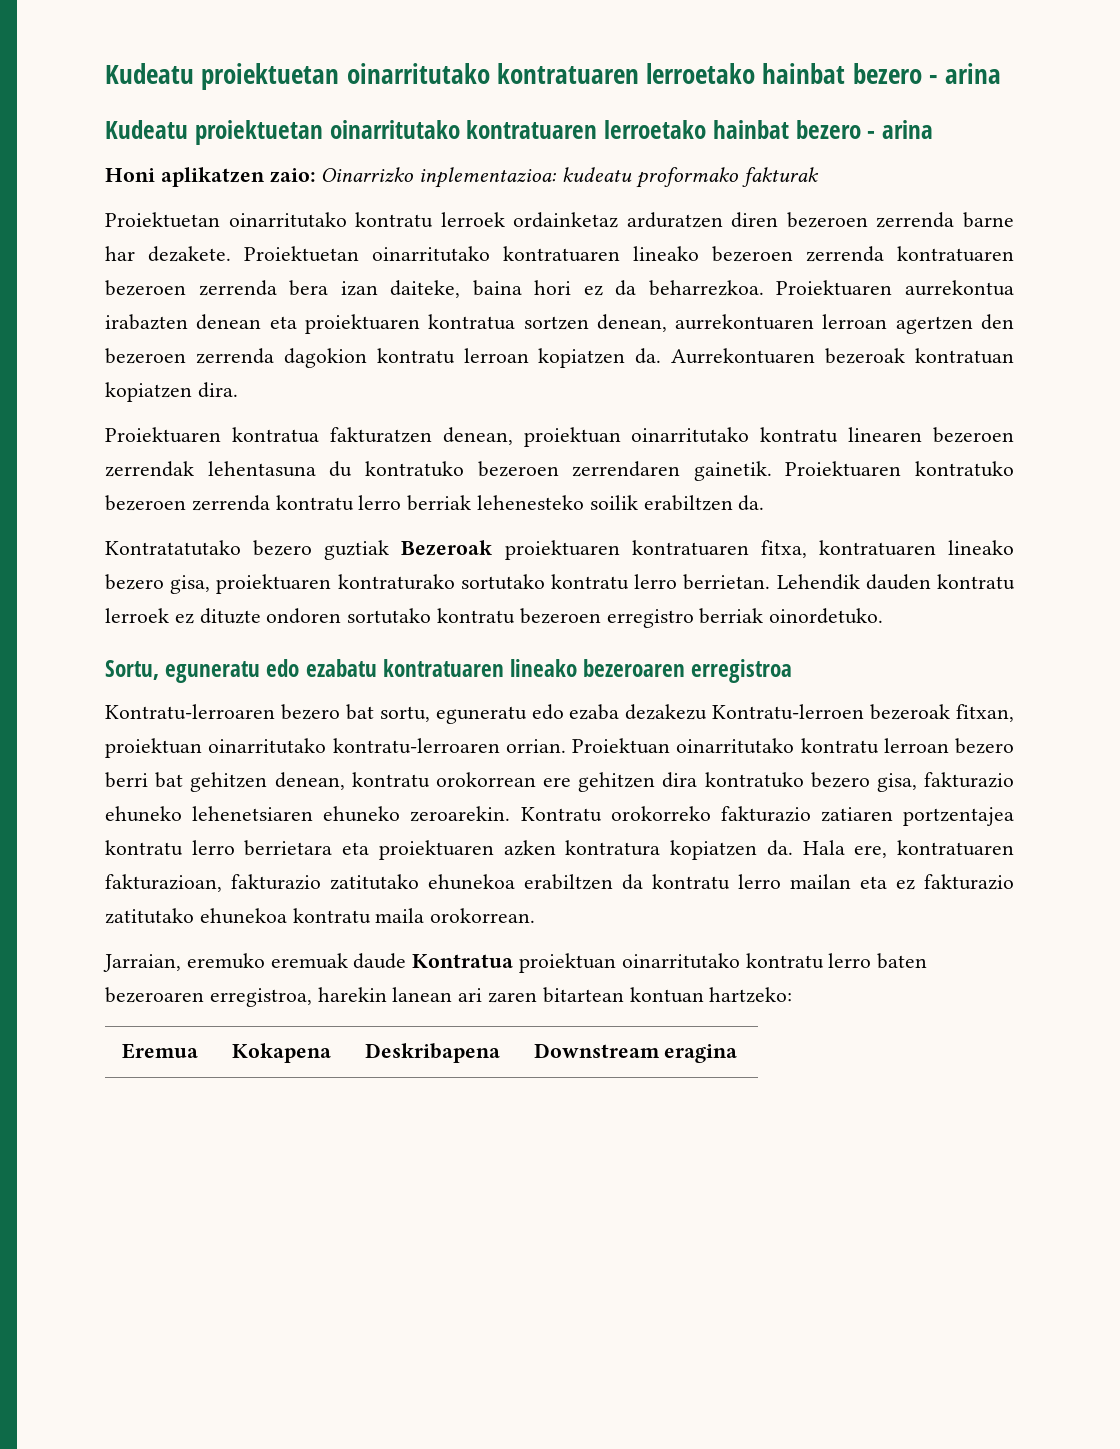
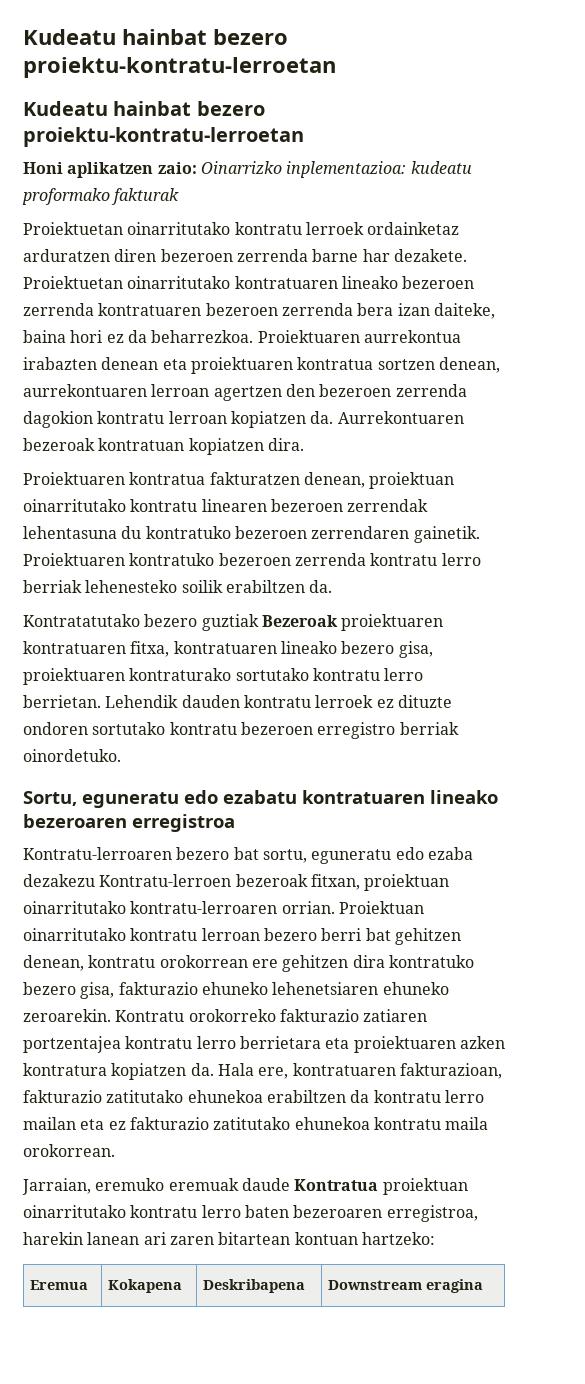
[105,63,1002,90] [105,120,933,145] Kudeatu proiektuetan oinarritutako kontratuaren lerroetako hainbat bezero - arina // Kudeatu proiektuetan oinarritutako kontratuaren lerroetako hainbat bezero - arina -> [23,29,288,45] [23,57,336,78] [23,101,265,116] [23,127,304,147] Kudeatu hainbat bezero proiektu-kontratu-lerroetan // Kudeatu hainbat bezero proiektu-kontratu-lerroetan

